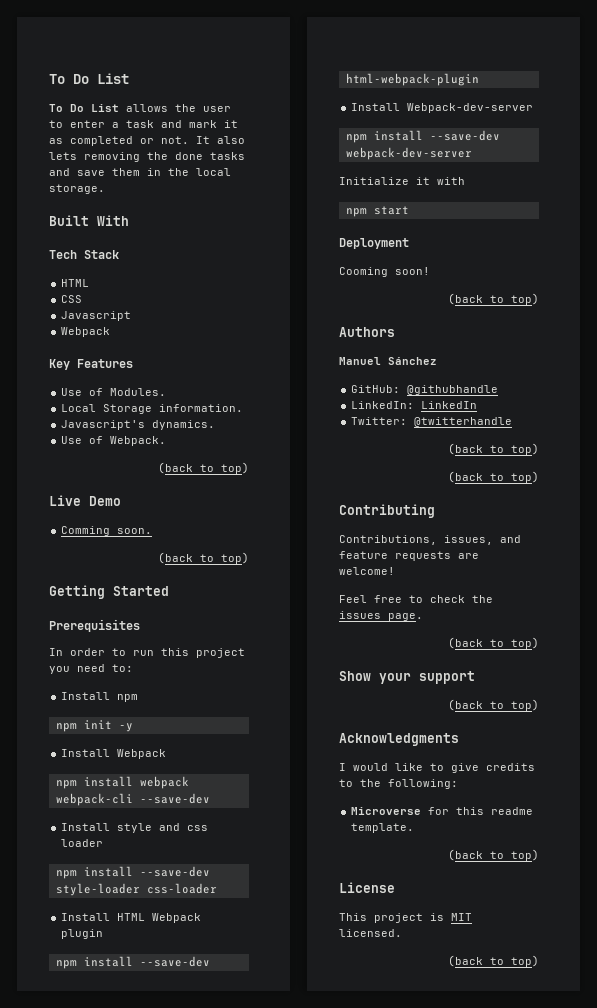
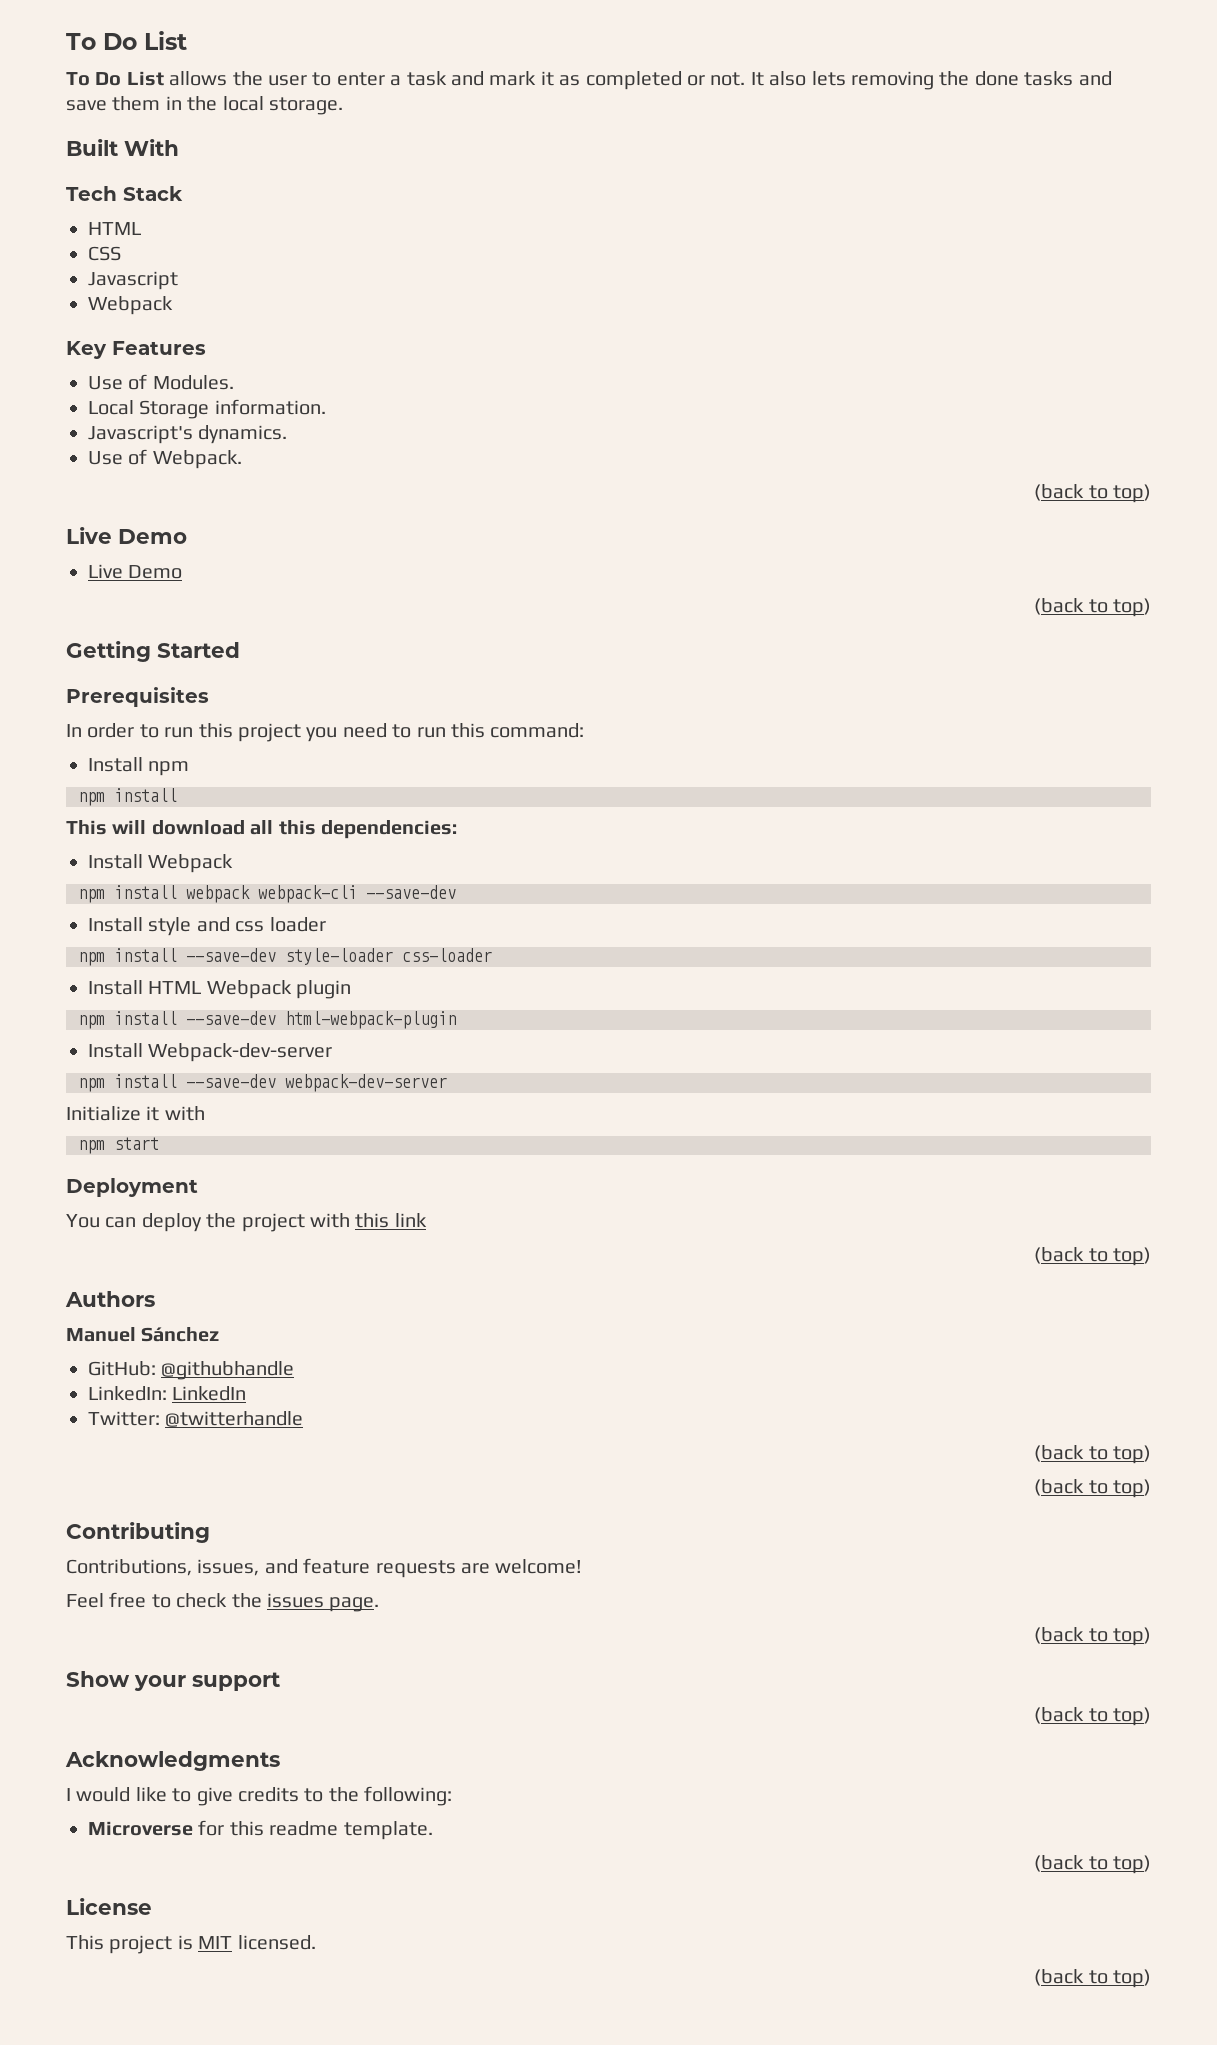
[61,526,153,536] Comming soon. -> [88,564,183,579] Live Demo
[112,664,133,672] to: -> [392,723,585,738] to run this command:
[83,720,133,732] init -y -> [114,788,177,802] [66,820,457,839] install // This will download all this dependencies:
[339,267,430,277] Cooming soon! -> [66,1213,427,1232] You can deploy the project with this link

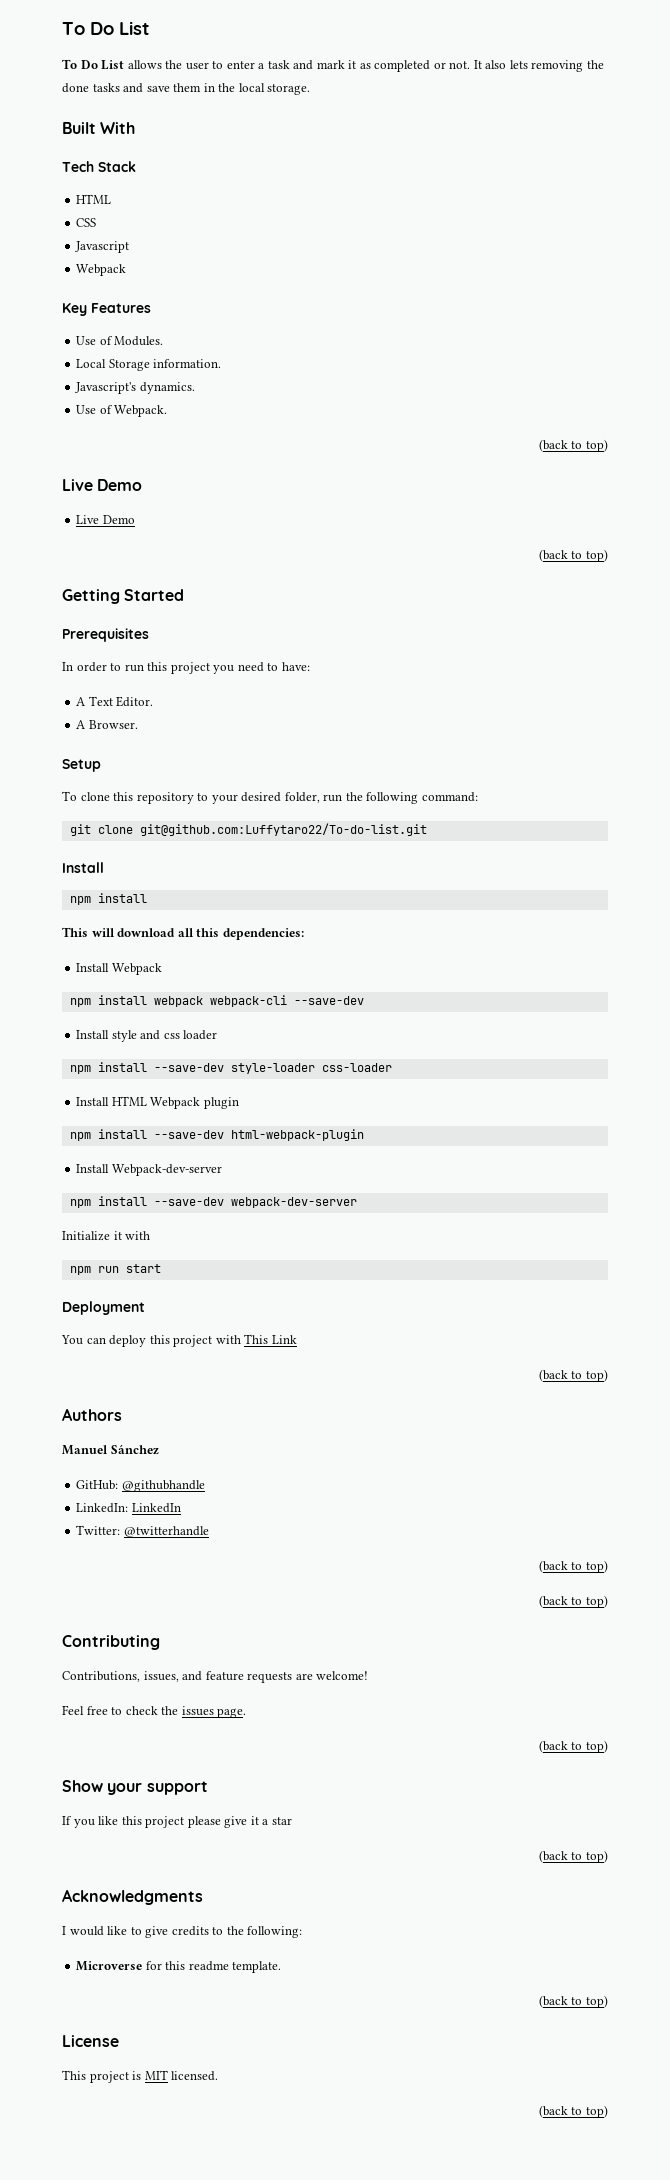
[416,723,585,738] [88,757,190,776] run this command: // Install npm -> [281,662,310,671] [76,696,154,707] [76,720,138,729] [62,759,101,772] [62,791,478,804] [69,823,427,836] [62,862,104,873] have: // A Text Editor. // A Browser. // Setup // To clone this repository to your desired folder, run the following command: // git clone git@github.com:Luffytaro22/To-do-list.git // Install
(105, 1147) none -> [97,1266,119,1273] run
[206,1213,237,1228] the -> [149,1335,170,1344] this
[355,1213,427,1228] this link -> [244,1334,297,1344] This Link
(280, 1681) none -> [62,1816,292,1828] // If you like this project please give it a star

